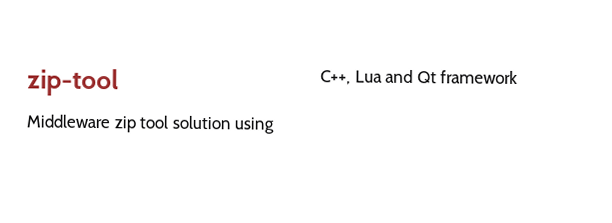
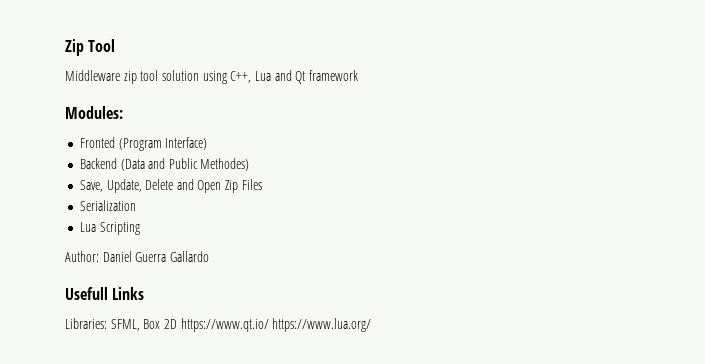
[27,68,119,97] zip-tool -> [65,39,116,56] Zip Tool
(519, 77) none -> [65,106,123,119] [79,137,208,151] [79,158,250,171] [79,179,262,193] [79,200,136,211] [79,222,140,235] [65,251,209,262] [65,287,145,300] [65,318,372,332] // Modules: // Fronted (Program Interface) // Backend (Data and Public Methodes) // Save, Update, Delete and Open Zip Files // Serialization // Lua Scripting // Author: Daniel Guerra Gallardo // Usefull Links // Libraries: SFML, Box 2D https://www.qt.io/ https://www.lua.org/

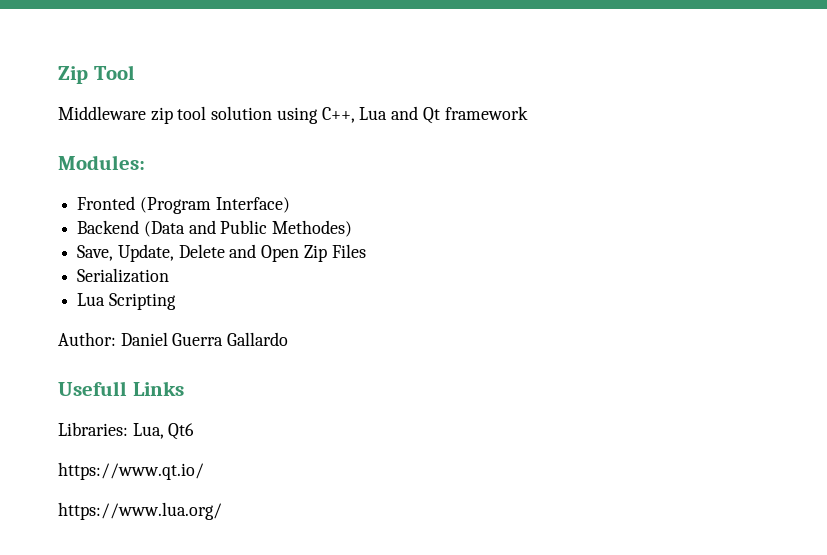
[110,319,177,331] SFML, Box 2D -> [132,423,195,440] Lua, Qt6 //
(269, 325) none -> (204, 471) //

